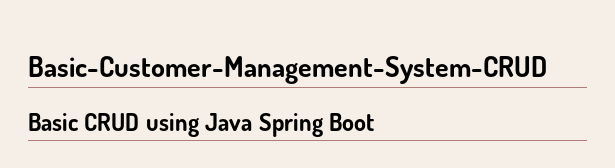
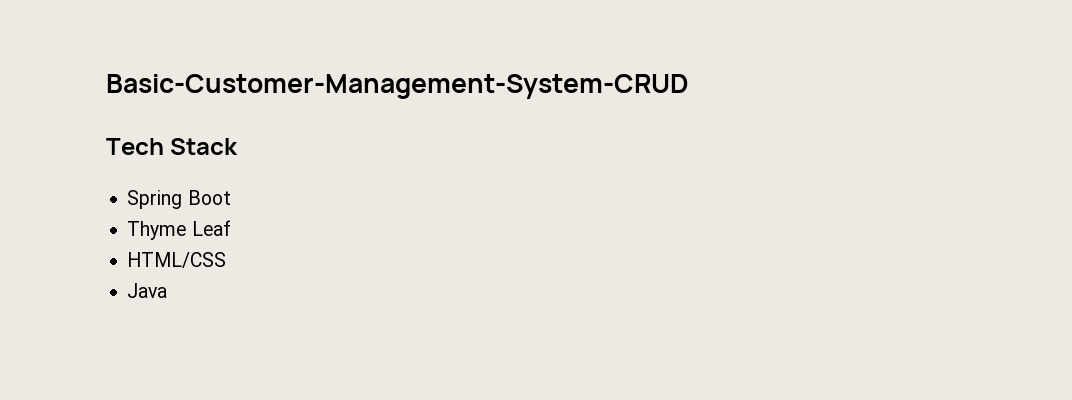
[28,113,375,137] Basic CRUD using Java Spring Boot -> [106,138,239,155] [127,190,231,209] [127,220,231,240] [127,252,227,268] [127,283,168,298] Tech Stack // Spring Boot // Thyme Leaf // HTML/CSS // Java

